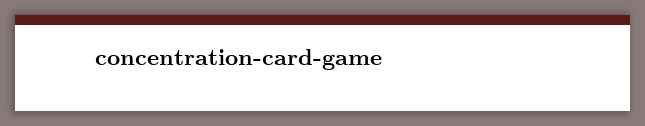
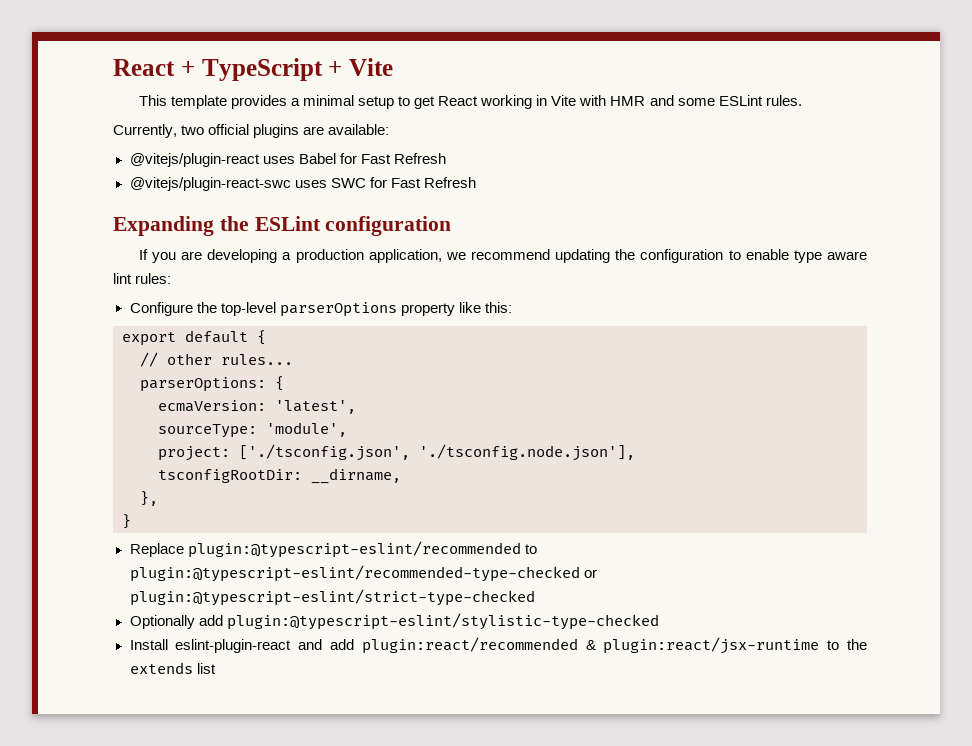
[95,49,382,70] concentration-card-game -> [113,58,393,81] [138,95,802,109] [113,124,390,138] [129,153,446,167] [129,177,476,191] [113,216,452,236] [138,249,867,263] [113,273,172,284] [129,302,512,317] [122,330,266,346] [140,352,293,367] [140,376,284,392] [158,400,356,414] [158,422,347,438] [158,444,635,461] [158,468,401,484] [140,491,158,506] [122,514,131,529] [129,541,537,558] [129,565,597,582] [129,589,535,606] [129,613,659,630] [129,637,867,654] [129,662,216,674] React + TypeScript + Vite // This template provides a minimal setup to get React working in Vite with HMR and some ESLint rules. // Currently, two official plugins are available: // @vitejs/plugin-react uses Babel for Fast Refresh // @vitejs/plugin-react-swc uses SWC for Fast Refresh // Expanding the ESLint configuration // If you are developing a production application, we recommend updating the configuration to enable type aware lint rules: // Configure the top-level parserOptions property like this: // export default { // // other rules... // parserOptions: { // ecmaVersion: 'latest', // sourceType: 'module', // project: ['./tsconfig.json', './tsconfig.node.json'], // tsconfigRootDir: __dirname, // }, // } // Replace plugin:@typescript-eslint/recommended to plugin:@typescript-eslint/recommended-type-checked or plugin:@typescript-eslint/strict-type-checked // Optionally add plugin:@typescript-eslint/stylistic-type-checked // Install eslint-plugin-react and add plugin:react/recommended & plugin:react/jsx-runtime to the extends list

